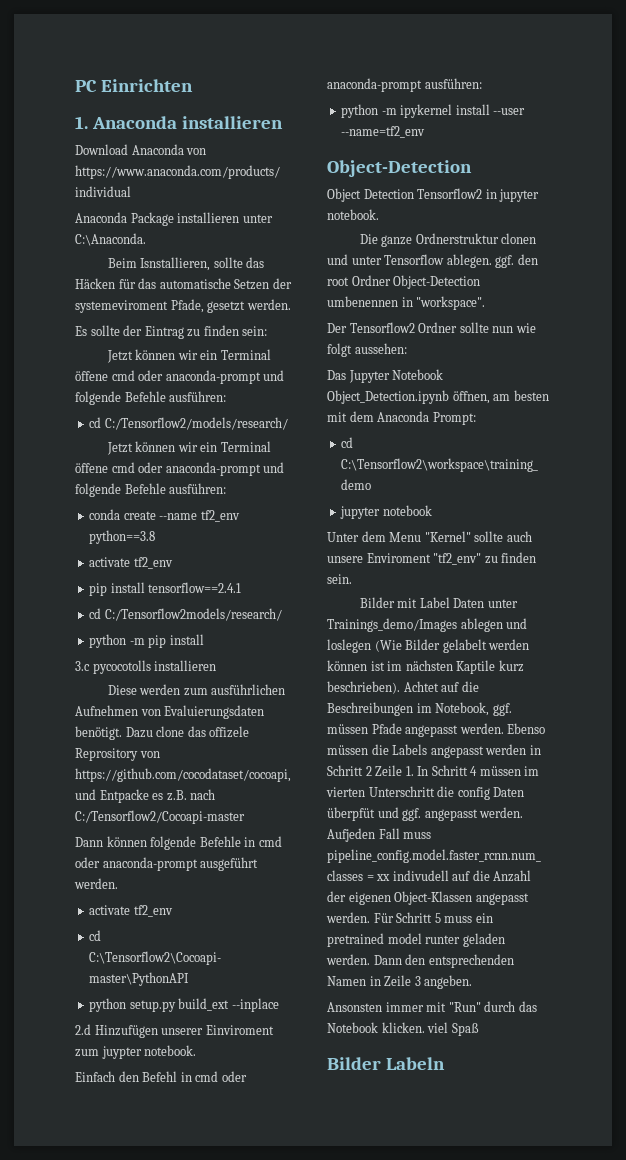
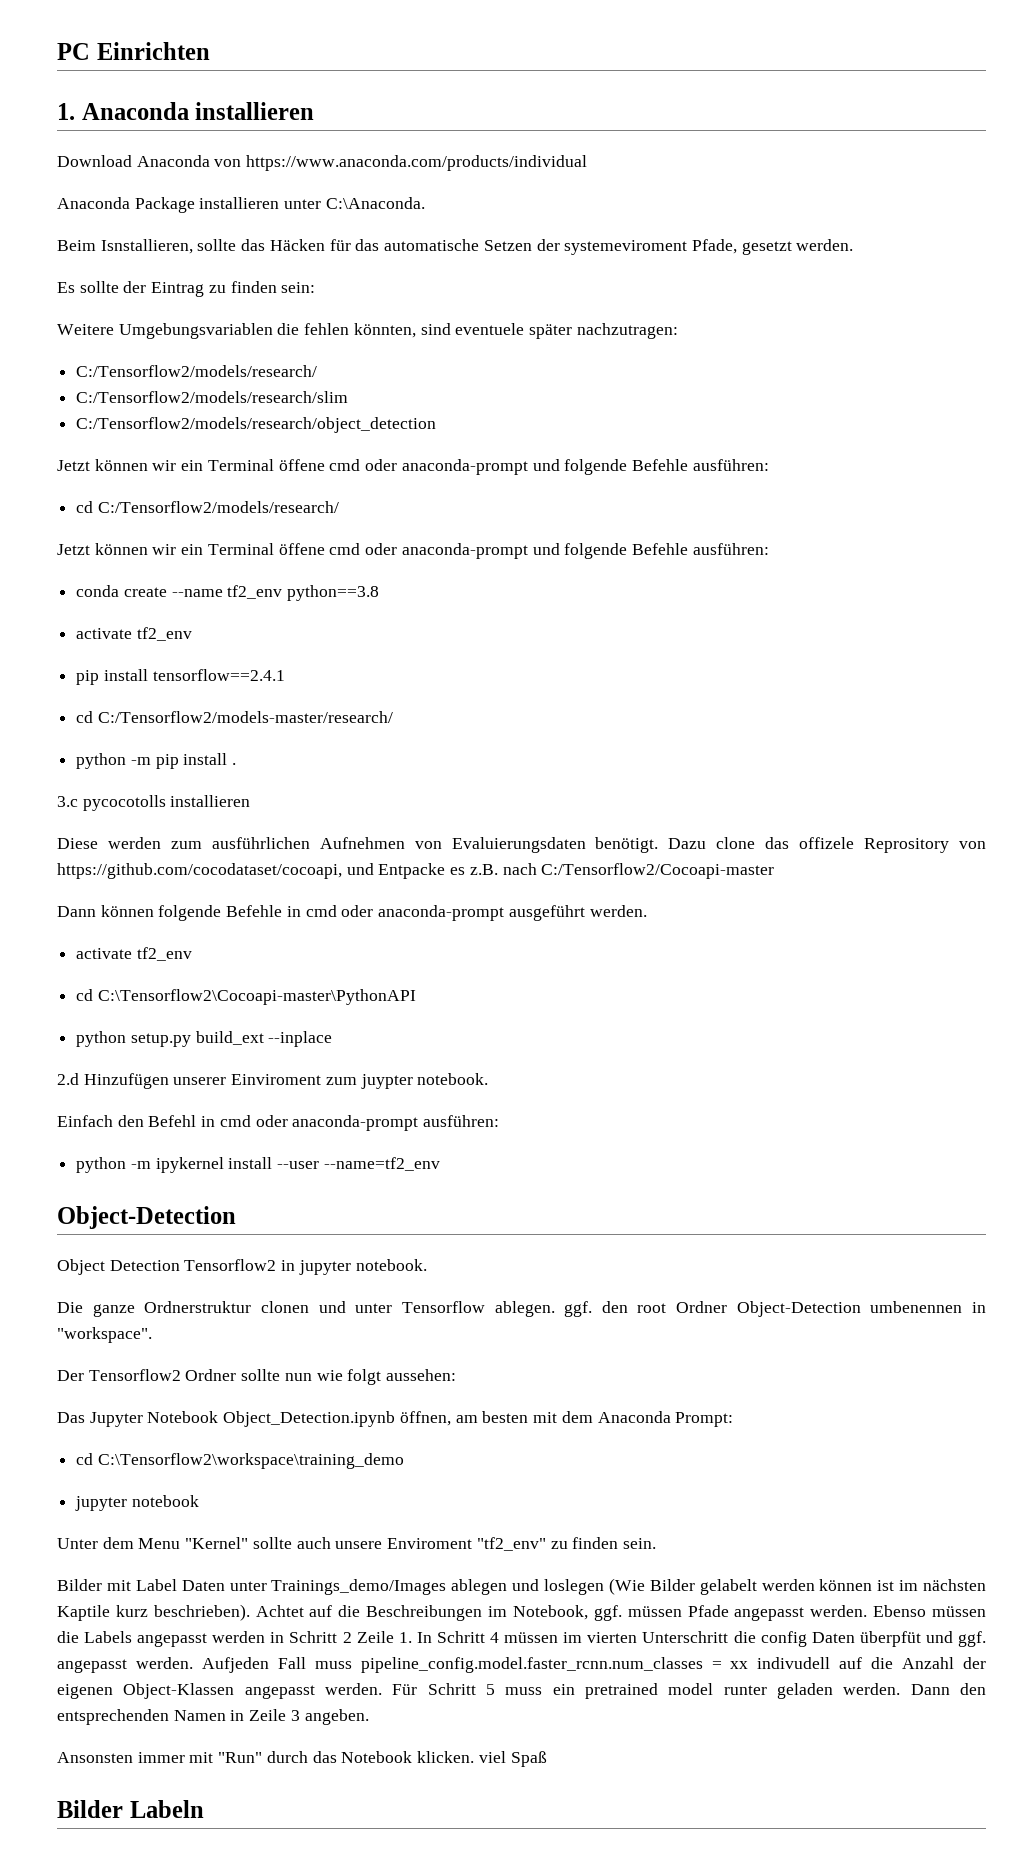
(268, 331) none -> [57,323,678,339] [76,365,318,377] [76,391,349,403] [76,417,437,433] // Weitere Umgebungsvariablen die fehlen könnten, sind eventuele später nachzutragen: // C:/Tensorflow2/models/research/ // C:/Tensorflow2/models/research/slim // C:/Tensorflow2/models/research/object_detection
[104,608,282,621] C:/Tensorflow2models/research/ -> [97,711,393,723] C:/Tensorflow2/models-master/research/
(204, 639) none -> [232,763,237,765] .

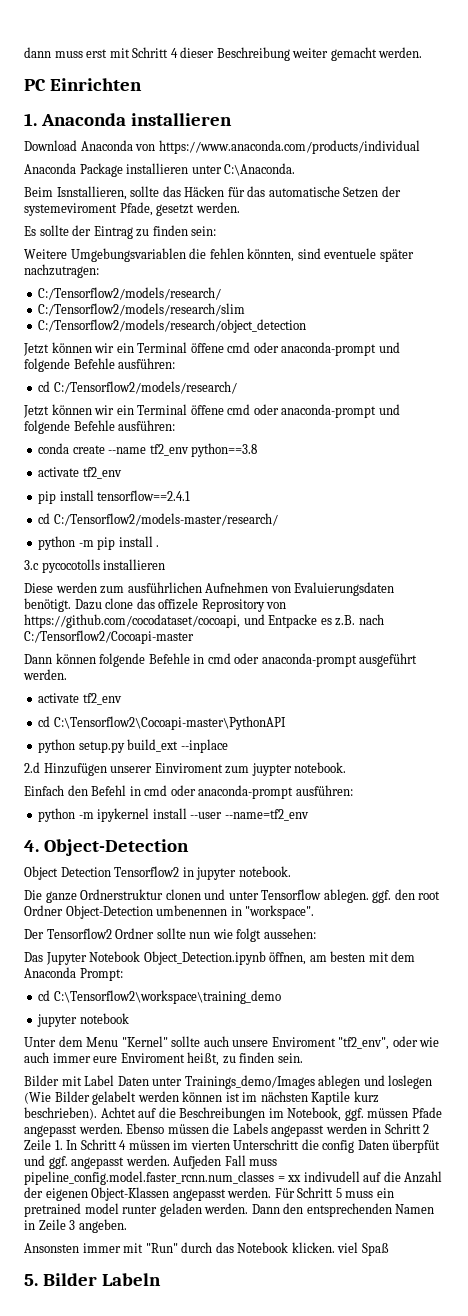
(57, 51) none -> [24,47,423,61] dann muss erst mit Schritt 4 dieser Beschreibung weiter gemacht werden. //
(440, 1164) none -> [24,840,39,852] 4.
[476,1537,546,1551] "tf2_env" -> [338,1036,440,1050] [24,1052,220,1066] "tf2_env", oder wie auch immer eure Enviroment heißt,
(547, 1759) none -> [24,1274,38,1286] 5.

